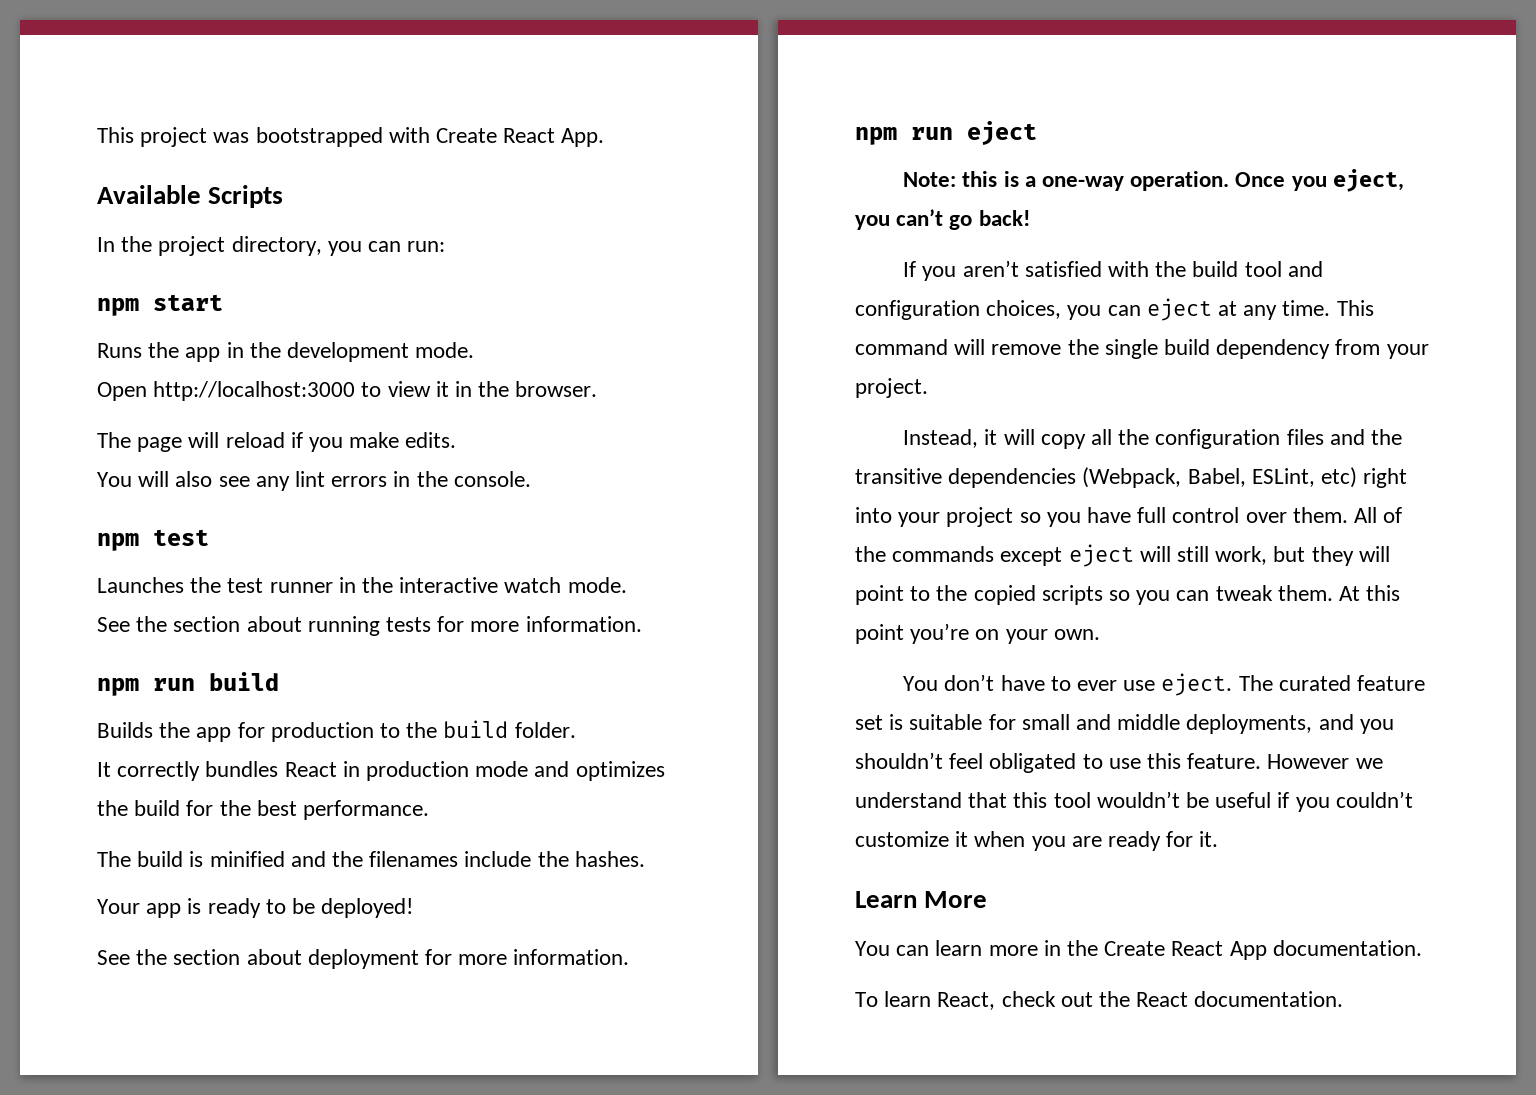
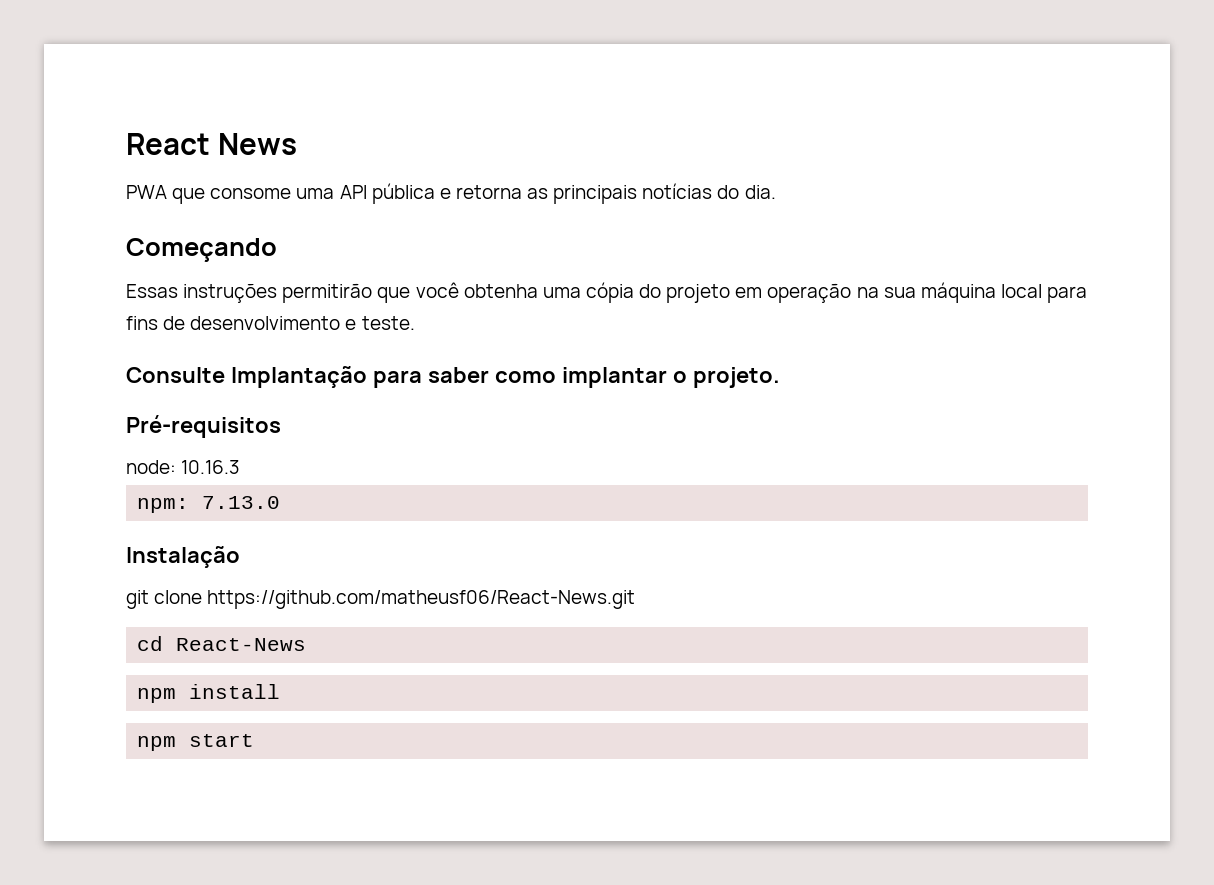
[97,127,605,147] [97,185,284,208] [97,236,446,256] [97,294,223,316] [97,342,475,362] [97,381,598,401] [97,432,457,452] [97,471,531,491] [97,529,209,551] [97,577,627,593] [97,616,642,636] [97,672,279,696] [97,720,576,742] [97,761,665,781] [97,800,430,820] [97,851,645,867] [97,898,414,918] [97,949,630,969] [855,121,1037,145] [903,169,1404,192] [855,209,1030,230] [903,260,1323,281] [855,298,1374,321] [855,339,1429,359] [855,378,928,398] [903,429,1403,449] [855,467,1408,488] [855,507,1403,527] [855,544,1390,567] [855,585,1401,605] [855,623,1100,644] [903,673,1426,696] [855,714,1394,734] [855,752,1383,773] [855,791,1413,812] [855,831,1219,851] [855,891,988,908] [855,940,1422,960] [855,991,1344,1010] This project was bootstrapped with Create React App. // Available Scripts // In the project directory, you can run: // npm start // Runs the app in the development mode. // Open http://localhost:3000 to view it in the browser. // The page will reload if you make edits. // You will also see any lint errors in the console. // npm test // Launches the test runner in the interactive watch mode. // See the section about running tests for more information. // npm run build // Builds the app for production to the build folder. // It correctly bundles React in production mode and optimizes the build for the best performance. // The build is minified and the filenames include the hashes. // Your app is ready to be deployed! // See the section about deployment for more information. // npm run eject // Note: this is a one-way operation. Once you eject, you can’t go back! // If you aren’t satisfied with the build tool and configuration choices, you can eject at any time. This command will remove the single build dependency from your project. // Instead, it will copy all the configuration files and the transitive dependencies (Webpack, Babel, ESLint, etc) right into your project so you have full control over them. All of the commands except eject will still work, but they will point to the copied scripts so you can tweak them. At this point you’re on your own. // You don’t have to ever use eject. The curated feature set is suitable for small and middle deployments, and you shouldn’t feel obligated to use this feature. However we understand that this tool wouldn’t be useful if you couldn’t customize it when you are ready for it. // Learn More // You can learn more in the Create React App documentation. // To learn React, check out the React documentation. -> [126,133,297,155] [126,183,776,204] [126,238,277,262] [126,282,1088,303] [126,316,415,330] [126,366,780,388] [126,415,281,438] [126,460,241,474] [137,496,281,513] [126,546,240,568] [126,590,636,609] [137,636,307,651] [137,684,281,703] [137,734,255,751] React News // PWA que consome uma API pública e retorna as principais notícias do dia. // Começando // Essas instruções permitirão que você obtenha uma cópia do projeto em operação na sua máquina local para fins de desenvolvimento e teste. // Consulte Implantação para saber como implantar o projeto. // Pré-requisitos // node: 10.16.3 // npm: 7.13.0 // Instalação // git clone https://github.com/matheusf06/React-News.git // cd React-News // npm install // npm start

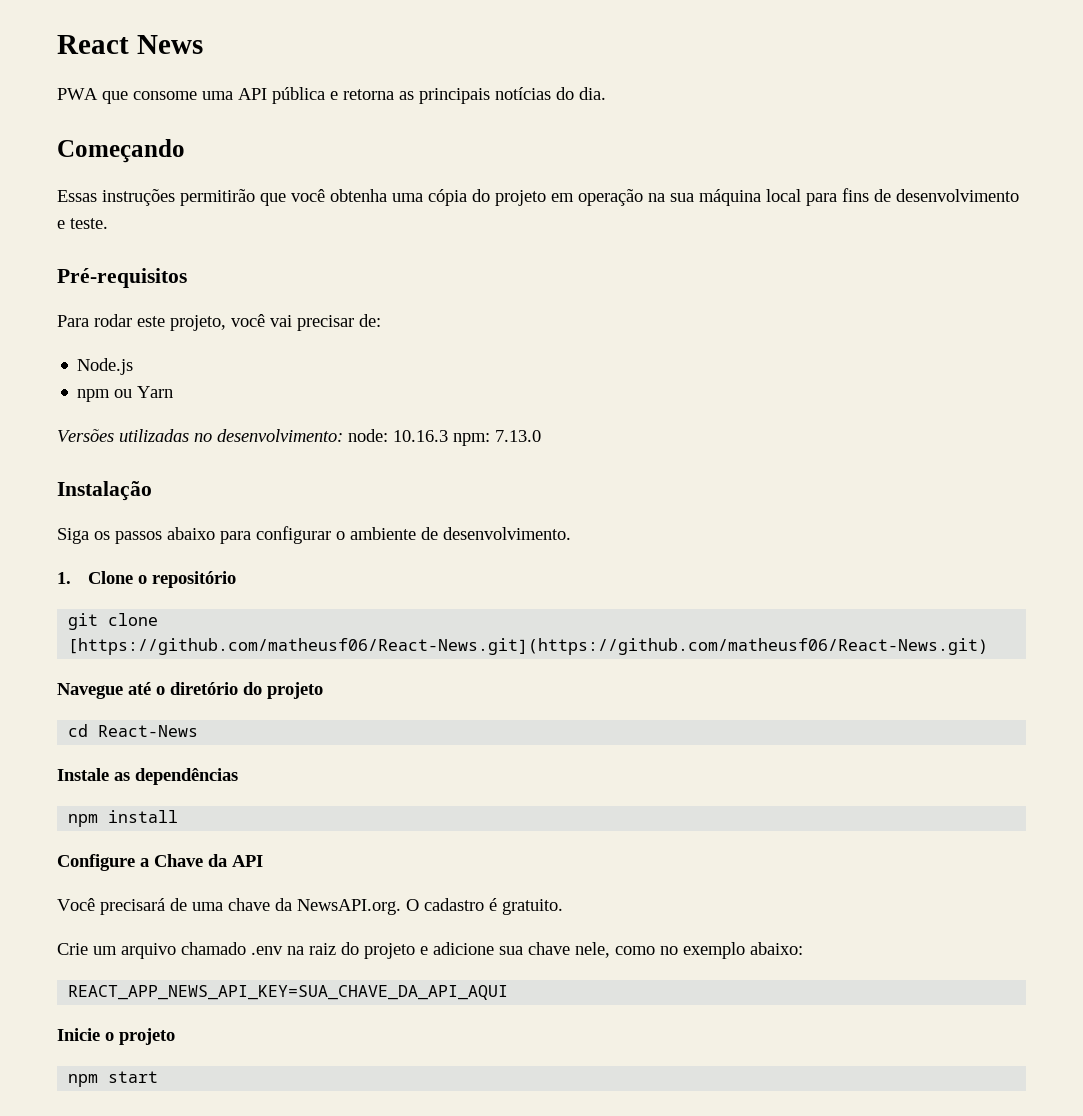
[126,366,780,388] [126,415,281,438] Consulte Implantação para saber como implantar o projeto. // Pré-requisitos // -> [57,268,187,288] [57,314,381,331] [77,358,134,375] [77,386,174,402] [57,429,343,442] Pré-requisitos // Para rodar este projeto, você vai precisar de: // Node.js // npm ou Yarn // Versões utilizadas no desenvolvimento:
(241, 467) // -> (448, 436) none
[126,590,636,609] git clone https://github.com/matheusf06/React-News.git -> [57,526,571,544] [57,571,237,588] [68,613,159,630] [68,638,989,655] [57,682,323,699] Siga os passos abaixo para configurar o ambiente de desenvolvimento. // 1. Clone o repositório // git clone [https://github.com/matheusf06/React-News.git](https://github.com/matheusf06/React-News.git) // Navegue até o diretório do projeto
(307, 644) none -> [57,768,238,785] // Instale as dependências
(281, 691) none -> [57,854,263,871] [57,898,563,915] [57,942,803,959] [68,985,509,1000] [57,1028,175,1045] // Configure a Chave da API // Você precisará de uma chave da NewsAPI.org. O cadastro é gratuito. // Crie um arquivo chamado .env na raiz do projeto e adicione sua chave nele, como no exemplo abaixo: // REACT_APP_NEWS_API_KEY=SUA_CHAVE_DA_API_AQUI // Inicie o projeto

